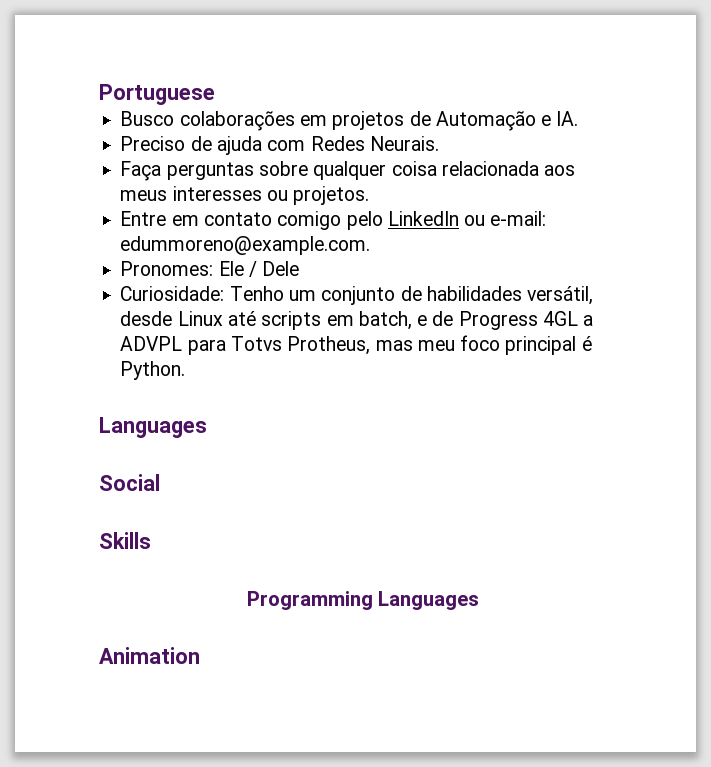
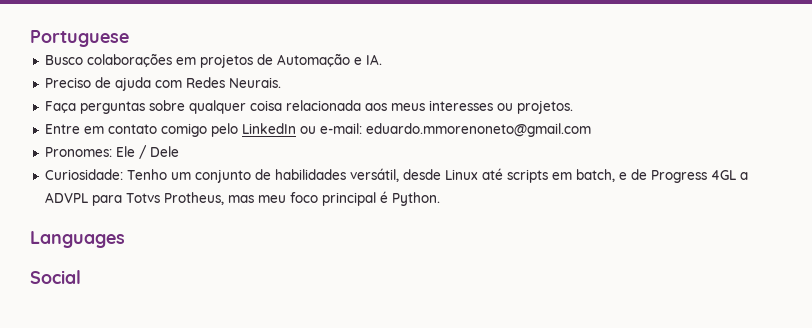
[120,236,371,255] edummoreno@example.com. -> [365,123,591,137] eduardo.mmorenoneto@gmail.com
[99,532,151,549] [246,591,480,610] [99,647,200,664] // Skills // Programming Languages // Animation -> (81, 277) none

